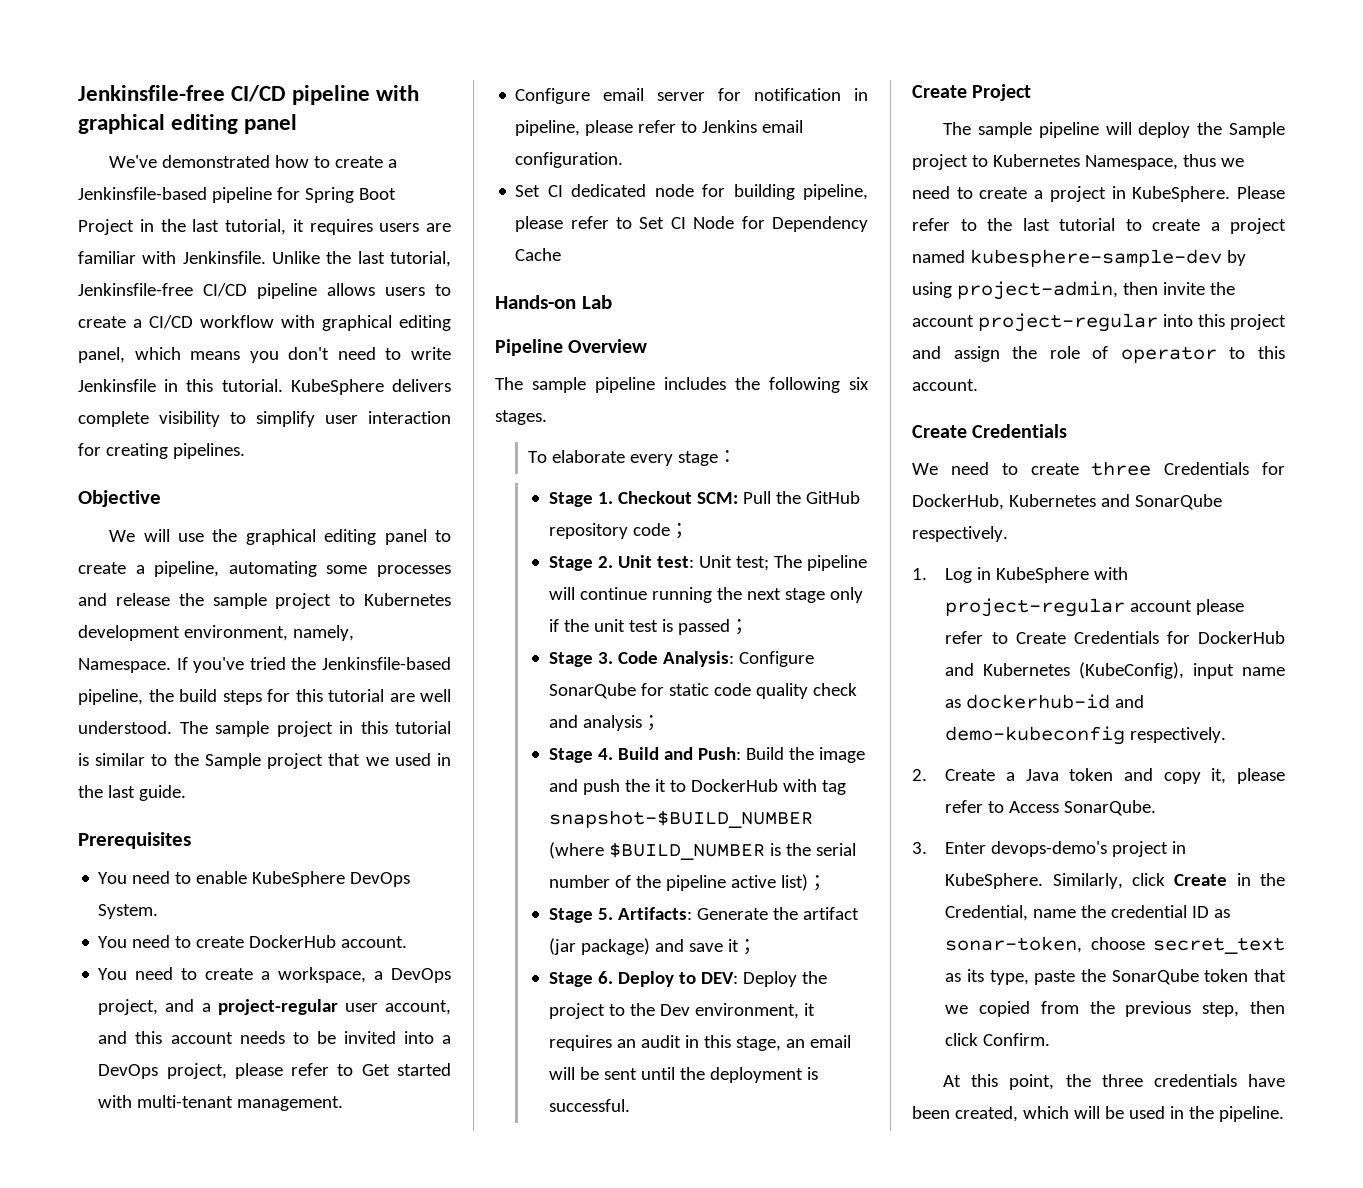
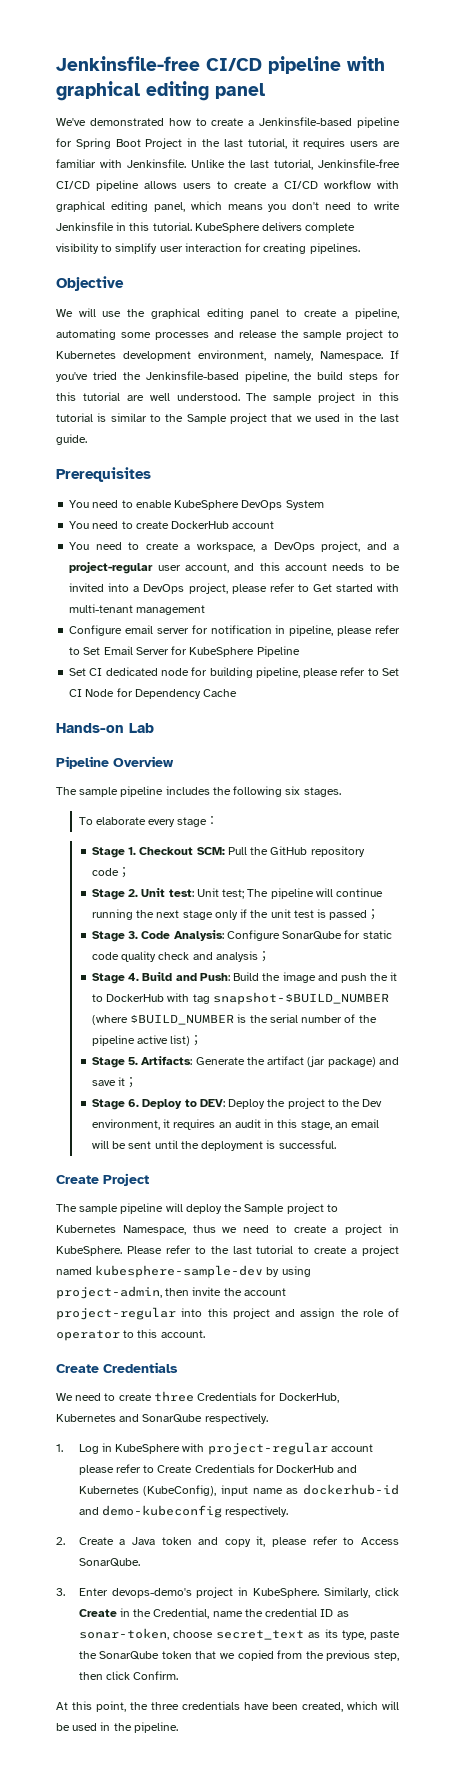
[98,904,159,919] System. -> [285,500,324,510] System
[341,936,408,948] account. -> [232,521,275,529] account
[237,1096,344,1111] management. -> [136,605,206,615] management
[702,120,804,133] [515,152,624,168] Jenkins email configuration. -> [83,646,300,657] Set Email Server for KubeSphere Pipeline

